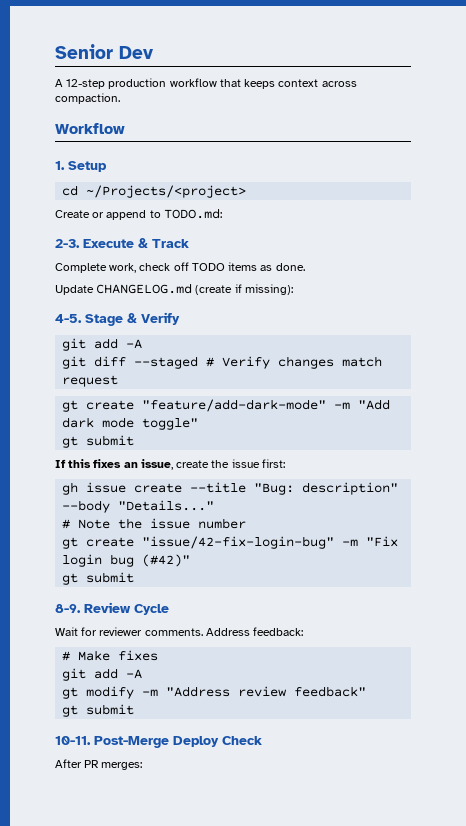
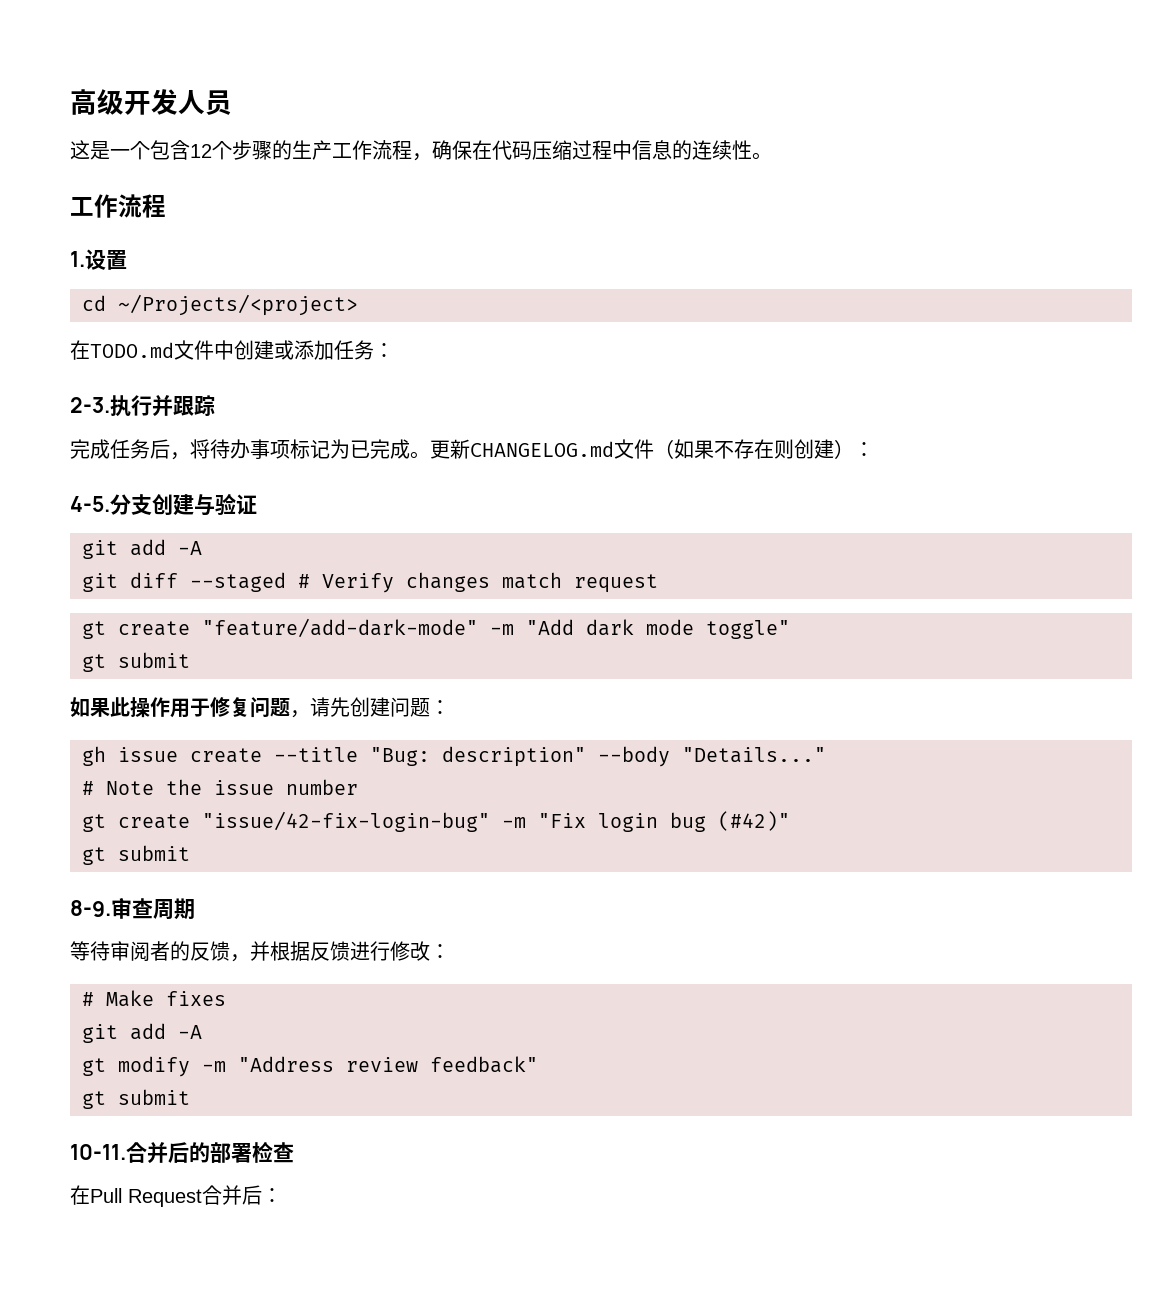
[55,44,153,59] [55,78,357,89] [55,93,120,104] [55,123,125,134] Senior Dev // A 12-step production workflow that keeps context across compaction. // Workflow -> [70,89,232,115] [70,140,772,161] [70,194,166,218] 高级开发人员 // 这是一个包含12个步骤的生产工作流程，确保在代码压缩过程中信息的连续性。 // 工作流程
[68,161,107,172] Setup -> [85,249,127,270] 设置
[55,208,222,220] [55,238,189,248] [55,262,305,273] [55,283,293,295] [55,312,180,326] Create or append to TODO.md: // 2-3. Execute & Track // Complete work, check off TODO items as done. // Update CHANGELOG.md (create if missing): // 4-5. Stage & Verify -> [70,340,394,360] [70,395,215,417] [70,439,874,460] [70,493,257,516] 在TODO.md文件中创建或添加任务： // 2-3.执行并跟踪 // 完成任务后，将待办事项标记为已完成。更新CHANGELOG.md文件（如果不存在则创建）： // 4-5.分支创建与验证
[55,459,285,470] If this fixes an issue, create the issue first: -> [70,697,450,718] 如果此操作用于修复问题，请先创建问题：
[84,602,169,615] [55,627,304,636] Review Cycle // Wait for reviewer comments. Address feedback: -> [111,897,195,920] [70,941,450,962] 审查周期 // 等待审阅者的反馈，并根据反馈进行修改：
[94,736,262,748] [55,759,143,770] Post-Merge Deploy Check // After PR merges: -> [126,1141,294,1164] [70,1185,282,1207] 合并后的部署检查 // 在Pull Request合并后：

